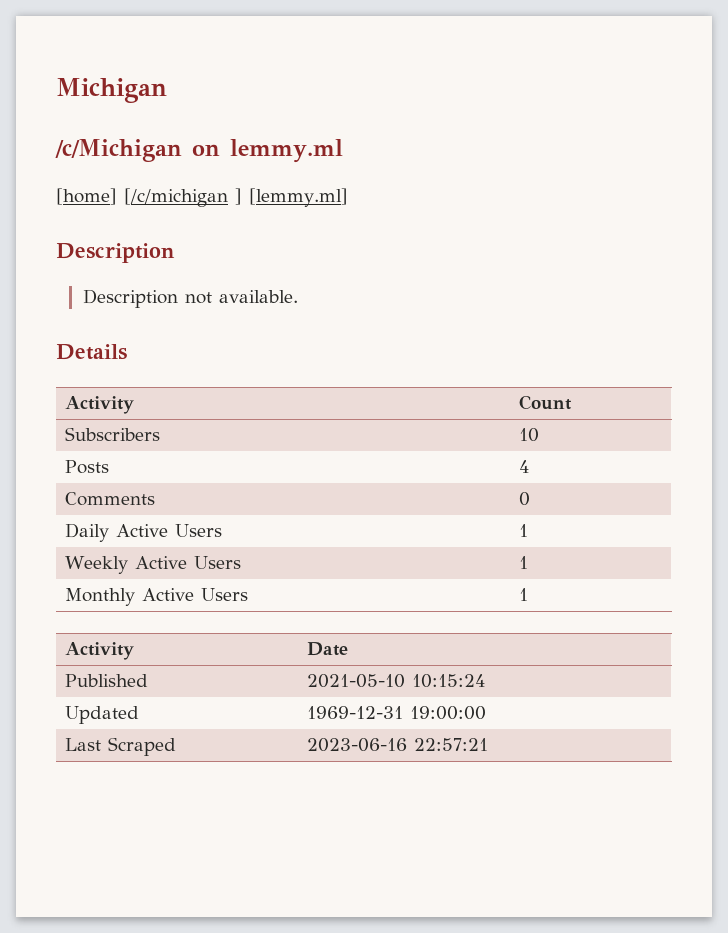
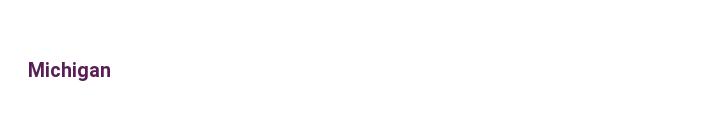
[55,139,343,163] [56,188,348,207] [56,243,175,263] [82,289,298,308] [56,344,127,360] [65,396,135,414] [519,395,573,410] [65,427,161,441] [519,428,540,442] [65,460,110,474] [519,460,530,473] [65,492,156,506] [519,492,531,506] [65,523,223,542] [519,524,529,537] [65,556,242,574] [519,556,529,569] [65,588,249,606] [519,588,529,601] [65,642,135,660] [307,642,349,656] [65,674,149,687] [307,674,486,688] [65,706,140,724] [307,706,487,720] [65,737,177,756] [307,738,489,752] // /c/Michigan on lemmy.ml // [home] [/c/michigan ] [lemmy.ml] // Description // Description not available. // Details // Activity | Count // Subscribers | 10 // Posts | 4 // Comments | 0 // Daily Active Users | 1 // Weekly Active Users | 1 // Monthly Active Users | 1 // Activity | Date // Published | 2021-05-10 10:15:24 // Updated | 1969-12-31 19:00:00 // Last Scraped | 2023-06-16 22:57:21 -> (111, 71) none

